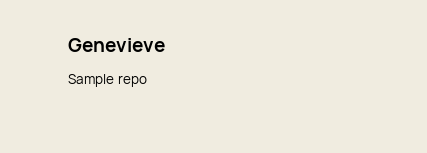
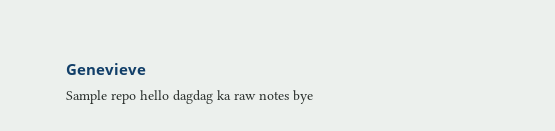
(147, 81) none -> [140,90,313,104] hello dagdag ka raw notes bye

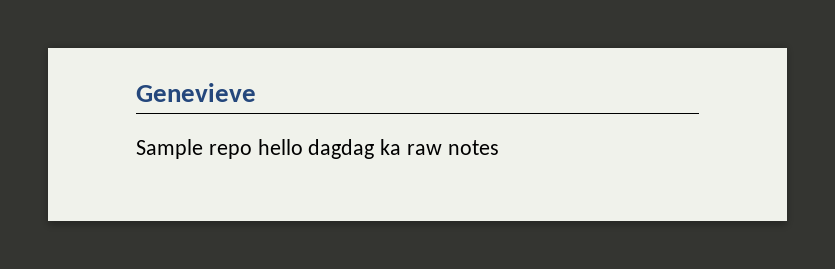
[293,90,313,104] bye -> (499, 147) none

